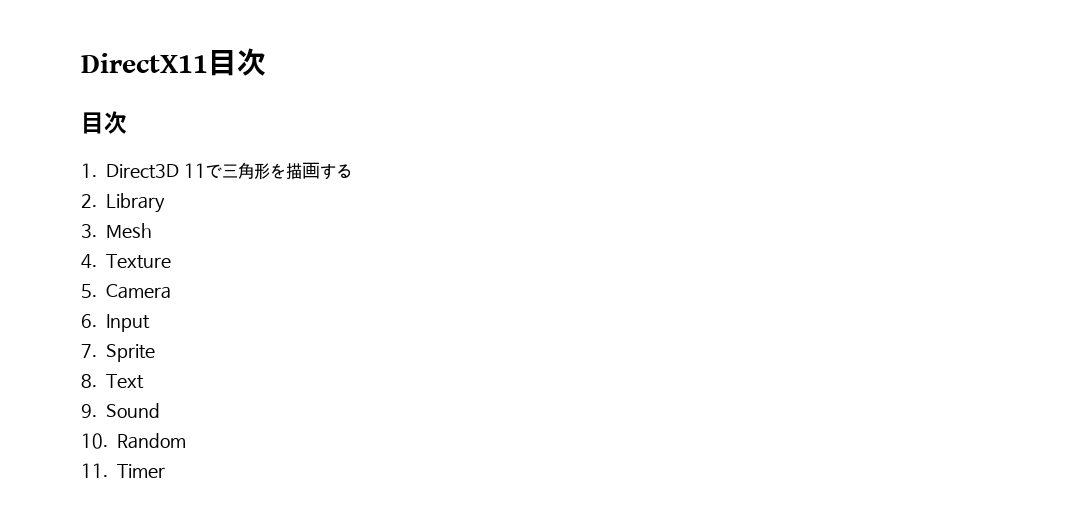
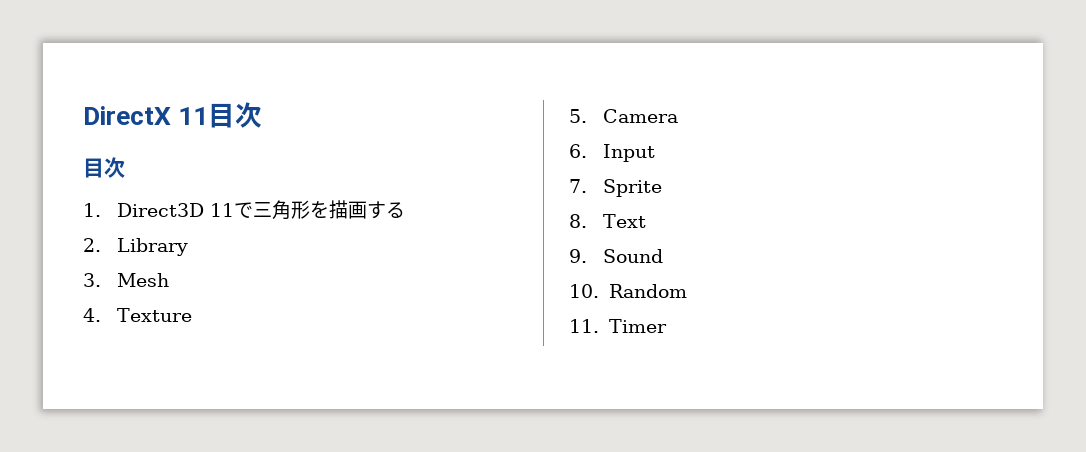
[81,53,208,73] DirectX11 -> [83,106,209,125] DirectX 11

